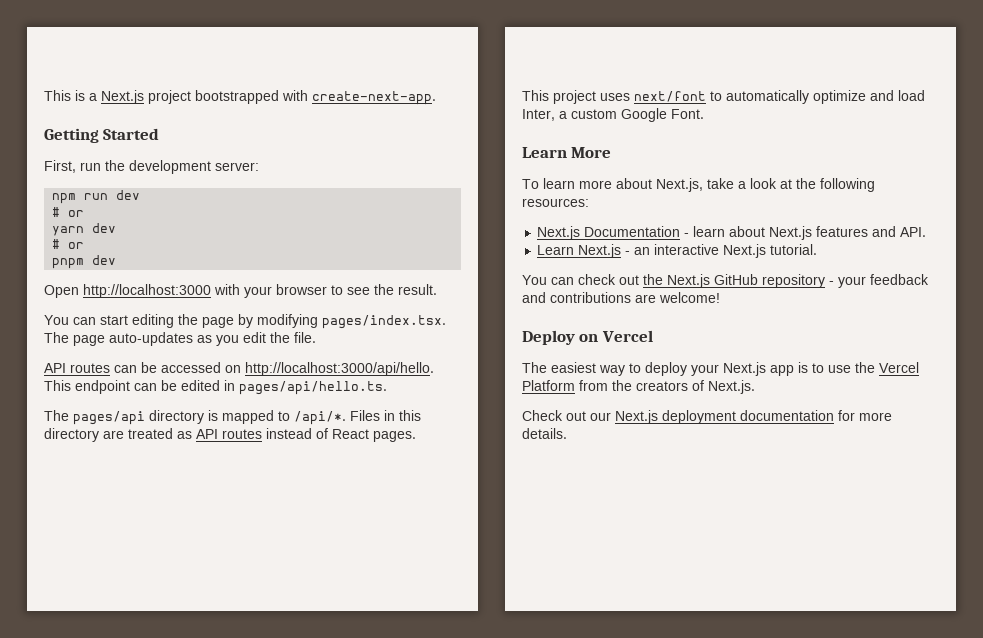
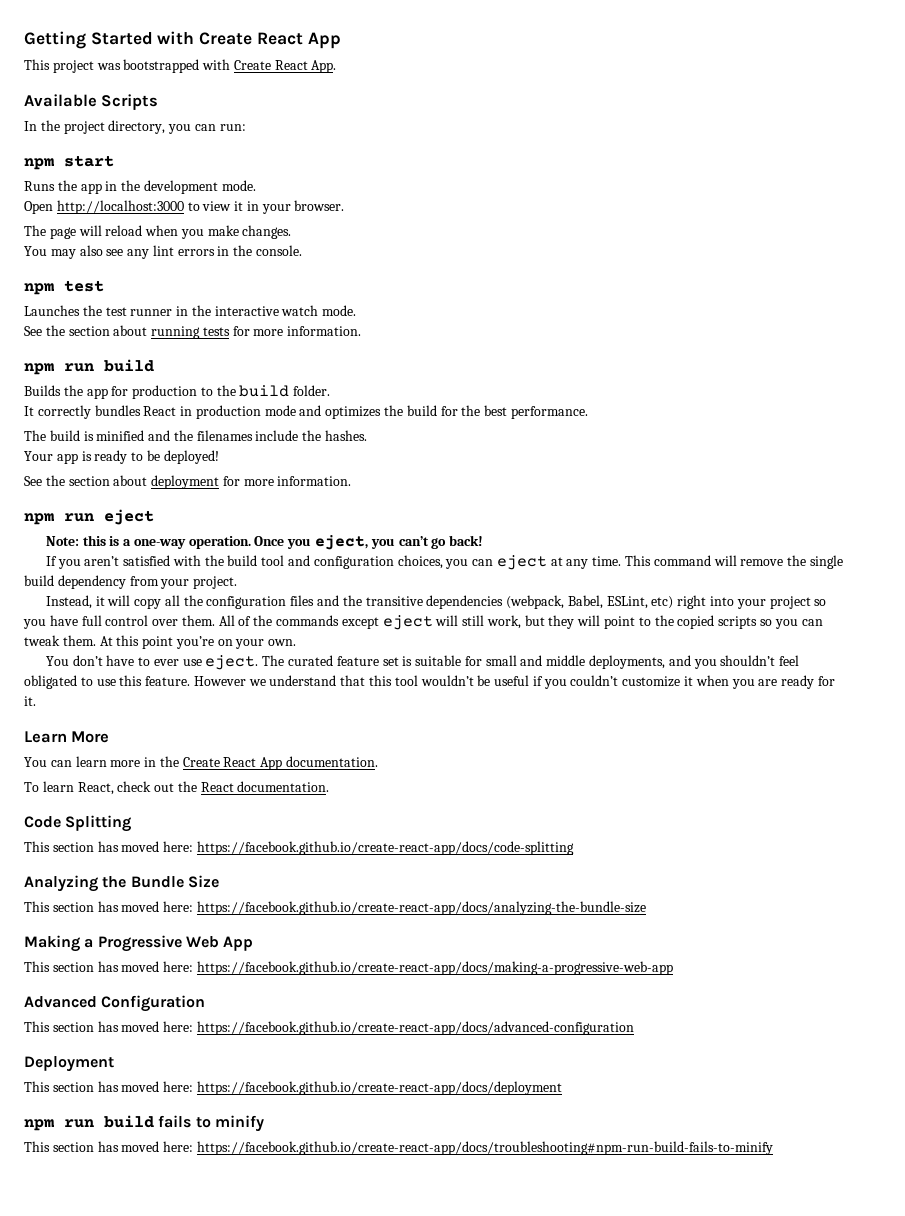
[44,90,436,105] [44,128,160,143] [44,160,259,174] [52,190,141,204] [52,207,85,217] [52,223,117,236] [52,239,85,249] [52,255,117,269] [44,284,437,298] [44,314,446,329] [44,332,316,346] [44,362,434,376] [44,380,387,395] [44,410,421,425] [44,428,416,442] [522,90,925,104] [522,108,704,122] [522,147,612,158] [522,178,875,192] [522,198,589,207] [537,226,927,240] [537,244,818,258] [522,274,929,288] [522,292,720,303] [522,330,653,345] [522,362,919,376] [522,380,755,394] [522,410,892,424] [522,428,567,439] This is a Next.js project bootstrapped with create-next-app. // Getting Started // First, run the development server: // npm run dev // # or // yarn dev // # or // pnpm dev // Open http://localhost:3000 with your browser to see the result. // You can start editing the page by modifying pages/index.tsx. The page auto-updates as you edit the file. // API routes can be accessed on http://localhost:3000/api/hello. This endpoint can be edited in pages/api/hello.ts. // The pages/api directory is mapped to /api/*. Files in this directory are treated as API routes instead of React pages. // This project uses next/font to automatically optimize and load Inter, a custom Google Font. // Learn More // To learn more about Next.js, take a look at the following resources: // Next.js Documentation - learn about Next.js features and API. // Learn Next.js - an interactive Next.js tutorial. // You can check out the Next.js GitHub repository - your feedback and contributions are welcome! // Deploy on Vercel // The easiest way to deploy your Next.js app is to use the Vercel Platform from the creators of Next.js. // Check out our Next.js deployment documentation for more details. -> [24,31,341,49] [24,59,337,73] [24,94,159,110] [24,120,246,134] [24,155,114,170] [24,180,256,194] [24,200,345,214] [24,225,292,239] [24,245,303,259] [24,280,104,295] [24,305,357,316] [24,325,362,339] [24,359,154,375] [24,385,331,399] [24,405,588,419] [24,430,368,441] [24,450,219,464] [24,475,352,489] [24,509,154,525] [45,535,484,550] [45,555,843,570] [24,575,238,589] [45,595,827,609] [23,615,823,630] [24,635,297,649] [45,655,800,670] [24,675,835,689] [24,696,36,706] [24,731,110,743] [24,756,379,770] [24,781,330,795] [24,815,132,832] [24,841,574,855] [24,875,219,892] [24,901,646,915] [24,935,254,952] [24,961,673,975] [24,995,206,1012] [24,1021,634,1035] [24,1056,114,1072] [24,1081,562,1095] [24,1115,264,1132] [24,1141,773,1155] Getting Started with Create React App // This project was bootstrapped with Create React App. // Available Scripts // In the project directory, you can run: // npm start // Runs the app in the development mode. // Open http://localhost:3000 to view it in your browser. // The page will reload when you make changes. // You may also see any lint errors in the console. // npm test // Launches the test runner in the interactive watch mode. // See the section about running tests for more information. // npm run build // Builds the app for production to the build folder. // It correctly bundles React in production mode and optimizes the build for the best performance. // The build is minified and the filenames include the hashes. // Your app is ready to be deployed! // See the section about deployment for more information. // npm run eject // Note: this is a one-way operation. Once you eject, you can’t go back! // If you aren’t satisfied with the build tool and configuration choices, you can eject at any time. This command will remove the single build dependency from your project. // Instead, it will copy all the configuration files and the transitive dependencies (webpack, Babel, ESLint, etc) right into your project so you have full control over them. All of the commands except eject will still work, but they will point to the copied scripts so you can tweak them. At this point you’re on your own. // You don’t have to ever use eject. The curated feature set is suitable for small and middle deployments, and you shouldn’t feel obligated to use this feature. However we understand that this tool wouldn’t be useful if you couldn’t customize it when you are ready for it. // Learn More // You can learn more in the Create React App documentation. // To learn React, check out the React documentation. // Code Splitting // This section has moved here: https://facebook.github.io/create-react-app/docs/code-splitting // Analyzing the Bundle Size // This section has moved here: https://facebook.github.io/create-react-app/docs/analyzing-the-bundle-size // Making a Progressive Web App // This section has moved here: https://facebook.github.io/create-react-app/docs/making-a-progressive-web-app // Advanced Configuration // This section has moved here: https://facebook.github.io/create-react-app/docs/advanced-configuration // Deployment // This section has moved here: https://facebook.github.io/create-react-app/docs/deployment // npm run build fails to minify // This section has moved here: https://facebook.github.io/create-react-app/docs/troubleshooting#npm-run-build-fails-to-minify

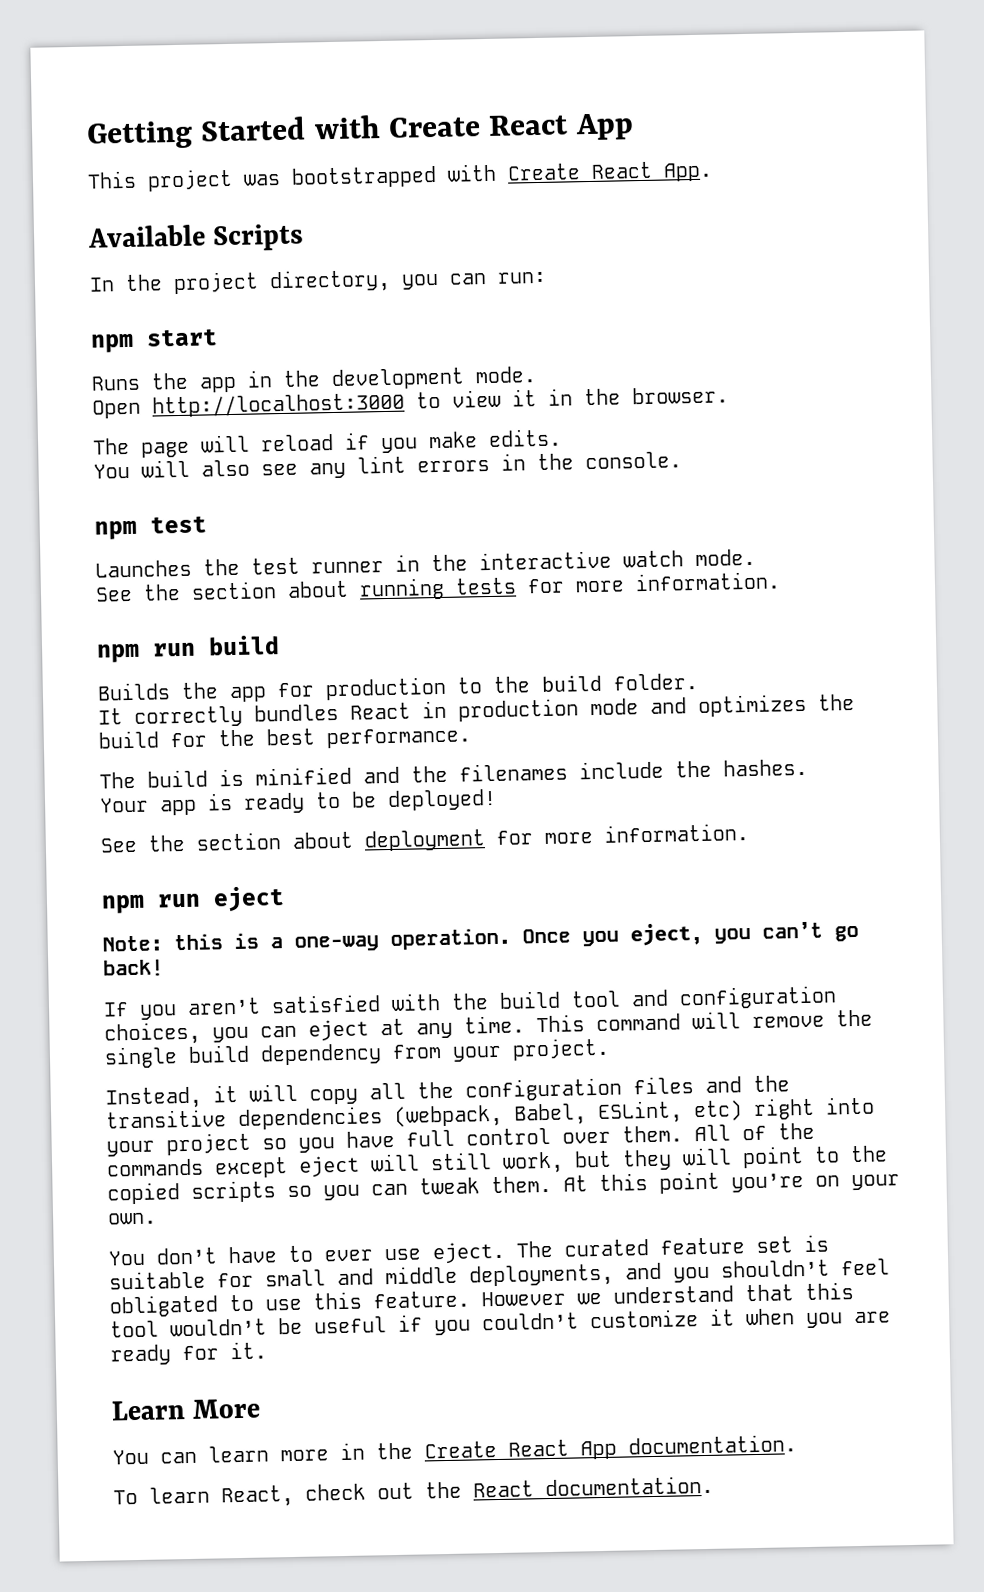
[261,204,291,214] your -> [584,388,621,406] the
[145,225,179,236] when -> [344,432,370,450] if
[242,225,292,239] [24,246,76,259] changes. // You may -> [488,428,562,447] [93,459,190,479] edits. // You will
[24,815,132,832] [24,841,574,855] [24,875,219,892] [24,901,646,915] [24,935,254,952] [24,961,673,975] [24,995,206,1012] [24,1021,634,1035] [24,1056,114,1072] [24,1081,562,1095] [24,1115,264,1132] [24,1141,773,1155] // Code Splitting // This section has moved here: https://facebook.github.io/create-react-app/docs/code-splitting // Analyzing the Bundle Size // This section has moved here: https://facebook.github.io/create-react-app/docs/analyzing-the-bundle-size // Making a Progressive Web App // This section has moved here: https://facebook.github.io/create-react-app/docs/making-a-progressive-web-app // Advanced Configuration // This section has moved here: https://facebook.github.io/create-react-app/docs/advanced-configuration // Deployment // This section has moved here: https://facebook.github.io/create-react-app/docs/deployment // npm run build fails to minify // This section has moved here: https://facebook.github.io/create-react-app/docs/troubleshooting#npm-run-build-fails-to-minify -> (714, 1486) none

